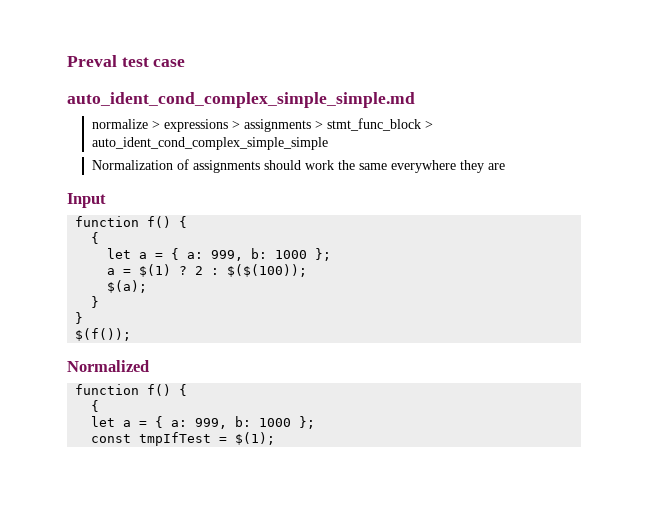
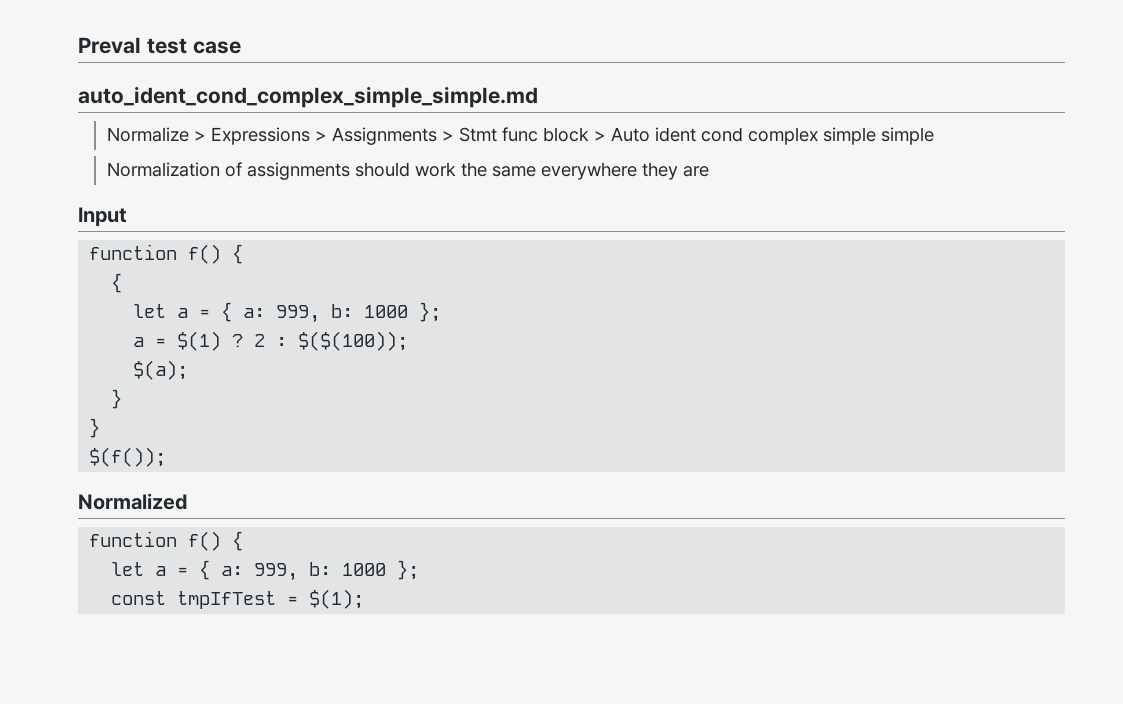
[91,118,433,132] [91,137,328,150] normalize > expressions > assignments > stmt_func_block > auto_ident_cond_complex_simple_simple -> [106,127,934,145] Normalize > Expressions > Assignments > Stmt func block > Auto ident cond complex simple simple
[91,400,100,412] // { -> (244, 541) none

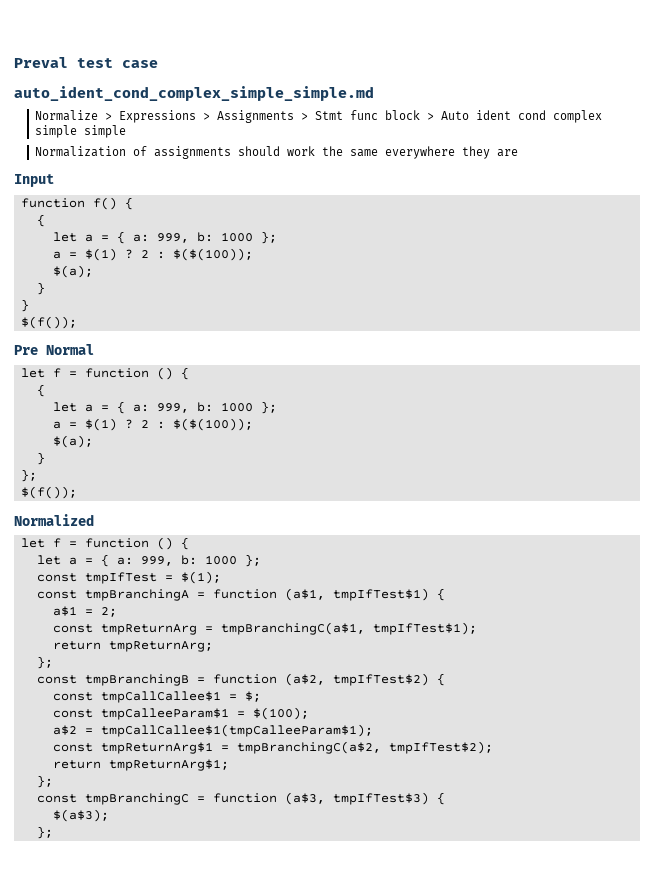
[78,493,188,510] [89,531,222,551] Normalized // function f() -> [14,344,94,355] [20,367,189,380] [36,384,45,397] [52,401,277,414] [52,418,253,431] [52,435,93,448] [36,452,45,465] [20,469,37,482] [20,486,77,499] [14,514,94,526] [20,537,173,550] Pre Normal // let f = function () { // { // let a = { a: 999, b: 1000 }; // a = $(1) ? 2 : $($(100)); // $(a); // } // }; // $(f()); // Normalized // let f = function ()
(365, 599) none -> [36,588,445,601] [52,606,117,617] [52,622,477,635] [52,641,213,652] [36,656,53,669] [36,673,445,686] [52,691,261,703] [52,707,309,720] [52,724,373,737] [52,741,493,754] [52,759,229,771] [36,775,53,788] [36,792,445,805] [52,809,109,822] [36,826,53,839] // const tmpBranchingA = function (a$1, tmpIfTest$1) { // a$1 = 2; // const tmpReturnArg = tmpBranchingC(a$1, tmpIfTest$1); // return tmpReturnArg; // }; // const tmpBranchingB = function (a$2, tmpIfTest$2) { // const tmpCallCallee$1 = $; // const tmpCalleeParam$1 = $(100); // a$2 = tmpCallCallee$1(tmpCalleeParam$1); // const tmpReturnArg$1 = tmpBranchingC(a$2, tmpIfTest$2); // return tmpReturnArg$1; // }; // const tmpBranchingC = function (a$3, tmpIfTest$3) { // $(a$3); // };

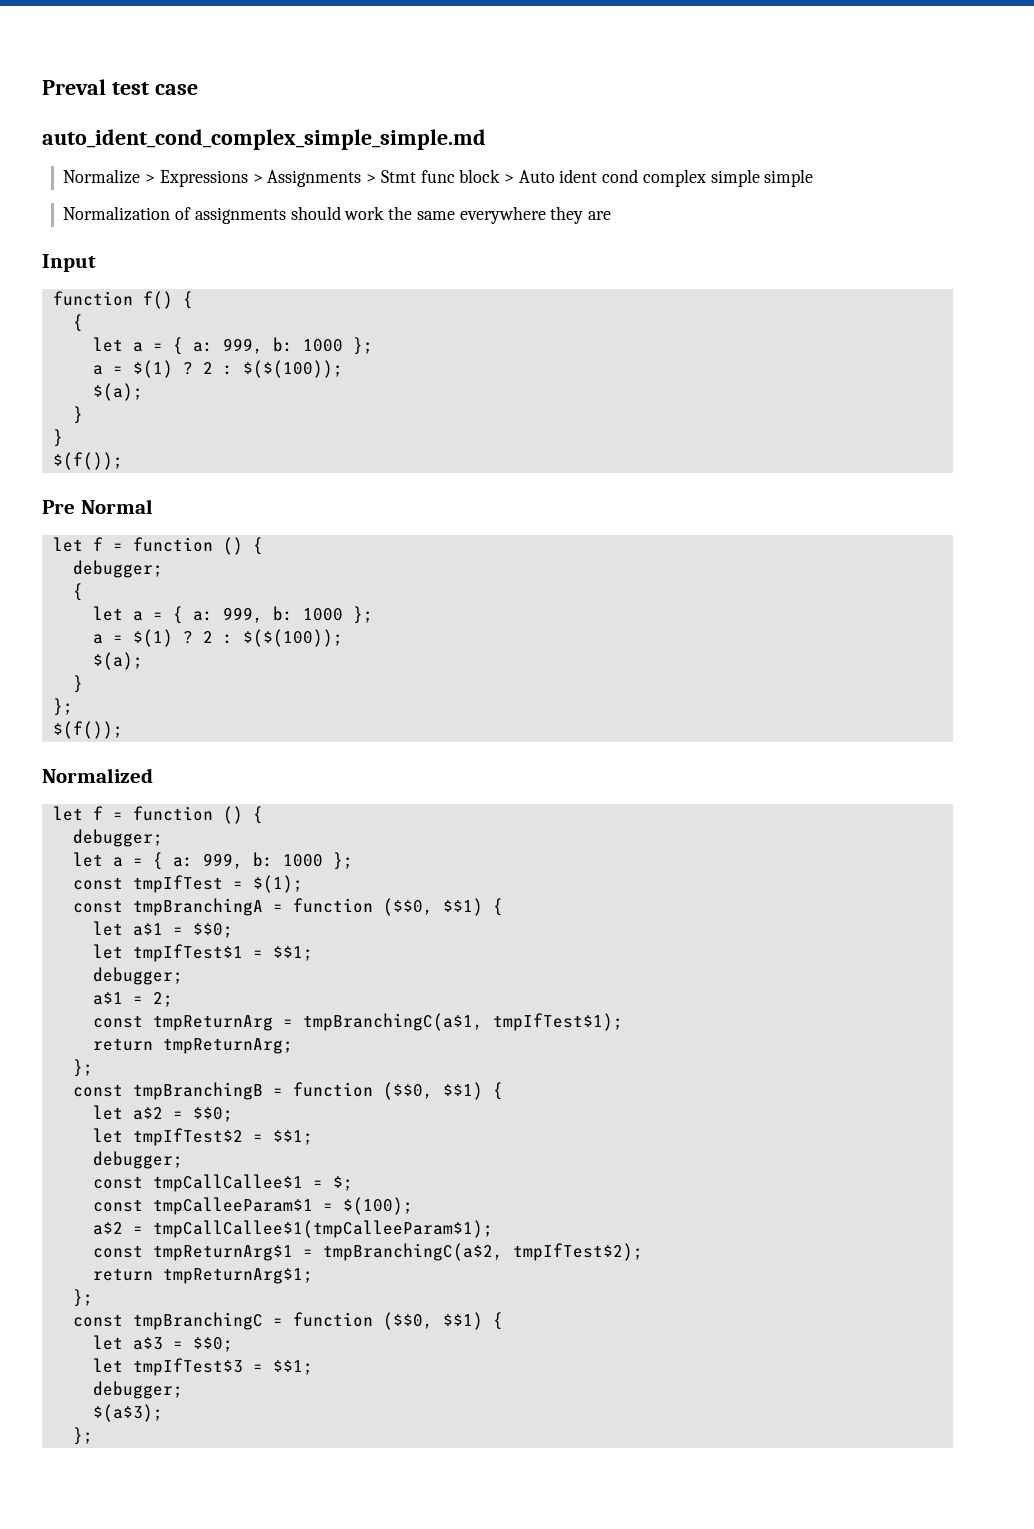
(189, 373) none -> [72,560,163,578] // debugger;
(189, 543) none -> [72,829,163,847] // debugger;
[284,588,445,601] (a$1, tmpIfTest$1) { -> [382,898,503,916] [92,921,233,938] [92,944,313,962] [92,967,183,985] ($$0, $$1) { // let a$1 = $$0; // let tmpIfTest$1 = $$1; // debugger;
[284,673,445,686] (a$2, tmpIfTest$2) { -> [382,1082,503,1100] [92,1105,233,1122] [92,1128,313,1146] [92,1151,183,1169] ($$0, $$1) { // let a$2 = $$0; // let tmpIfTest$2 = $$1; // debugger;
[284,792,445,805] (a$3, tmpIfTest$3) { -> [382,1312,503,1330] [92,1335,233,1352] [92,1358,313,1376] [92,1381,183,1399] ($$0, $$1) { // let a$3 = $$0; // let tmpIfTest$3 = $$1; // debugger;

